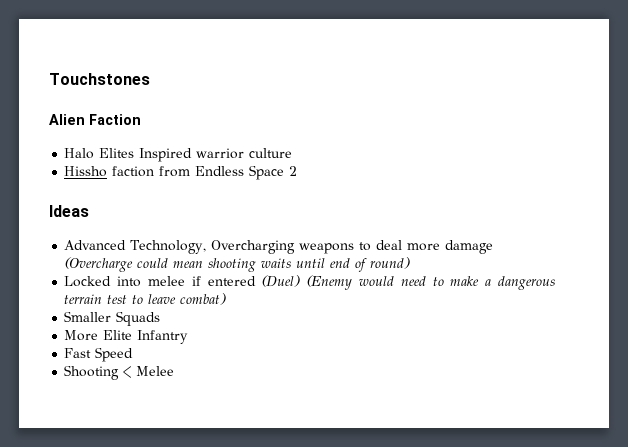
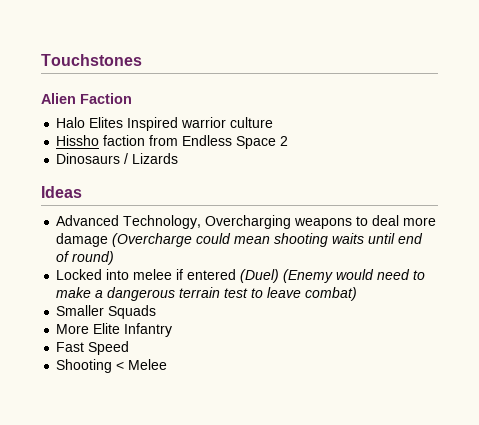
(298, 171) none -> [56,153,179,164] // Dinosaurs / Lizards

